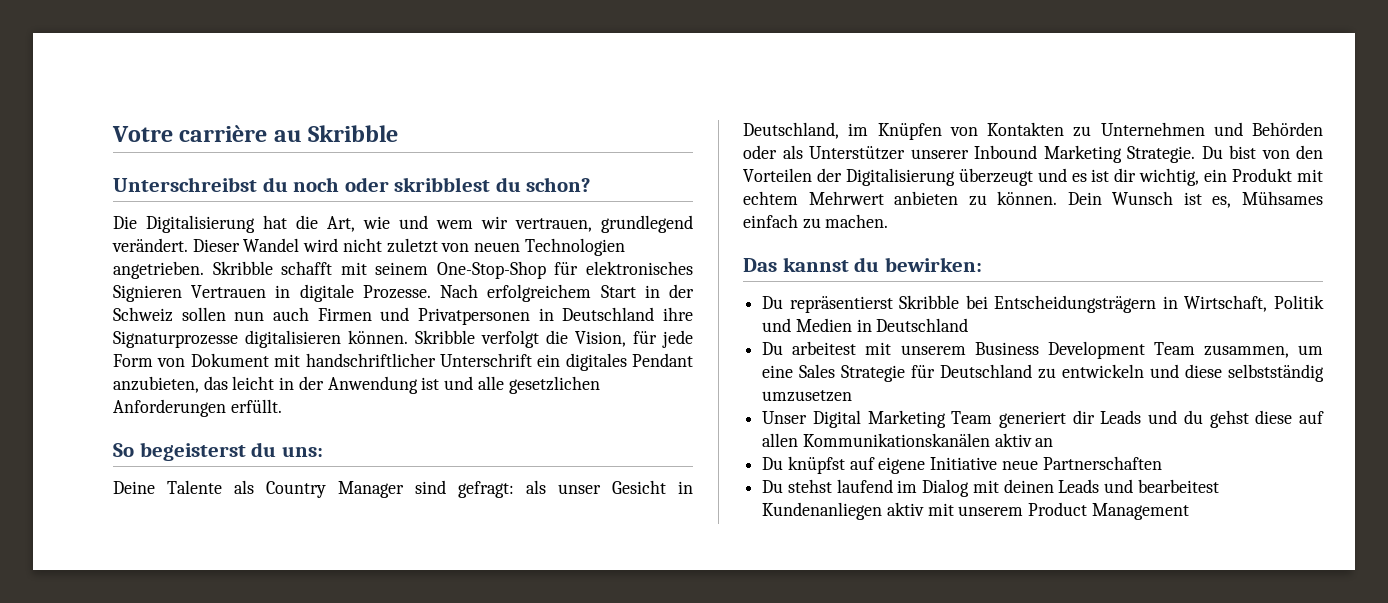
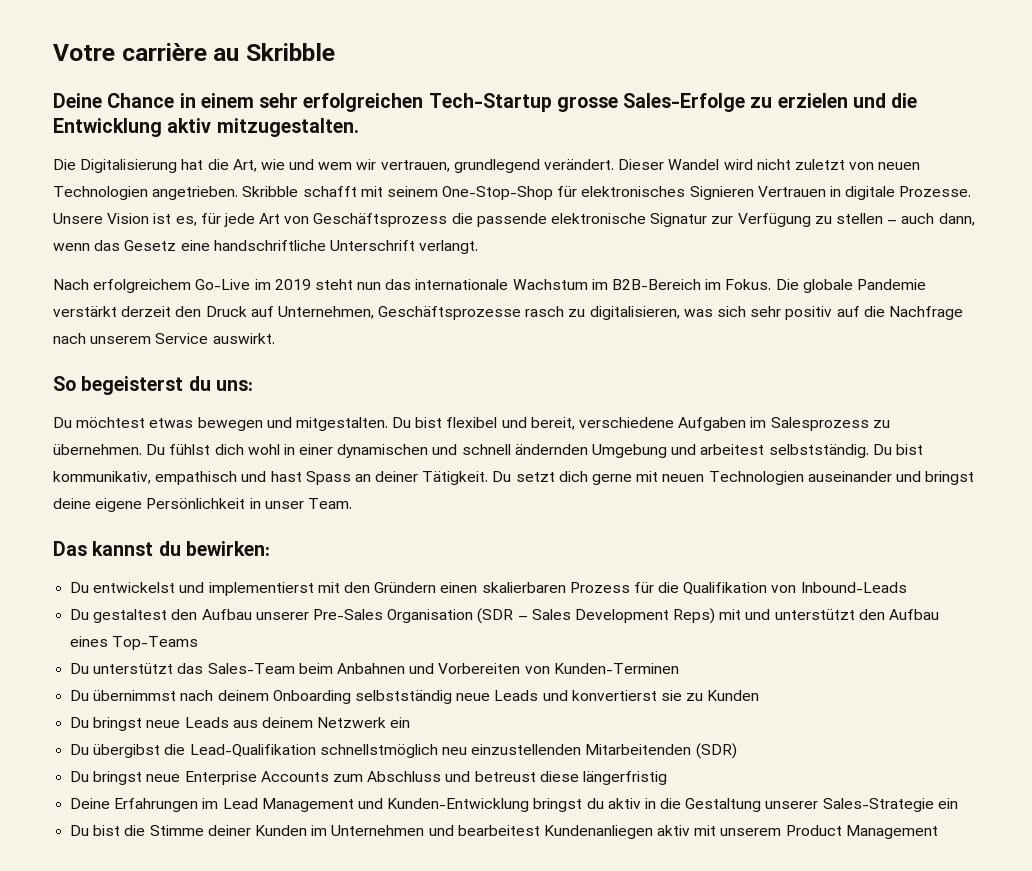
[113,177,591,192] Unterschreibst du noch oder skribblest du schon? -> [53,93,918,112] [53,118,359,137] Deine Chance in einem sehr erfolgreichen Tech-Startup grosse Sales-Erfolge zu erzielen und die Entwicklung aktiv mitzugestalten.
[440,284,694,302] [113,307,693,325] [113,330,693,348] [113,353,693,371] [113,376,600,394] [113,399,282,417] [113,442,323,461] [113,480,693,498] [743,122,1323,140] [743,145,1323,163] [743,168,1323,186] [743,191,1323,208] [743,214,889,229] Nach erfolgreichem Start in der Schweiz sollen nun auch Firmen und Privatpersonen in Deutschland ihre Signaturprozesse digitalisieren können. Skribble verfolgt die Vision, für jede Form von Dokument mit handschriftlicher Unterschrift ein digitales Pendant anzubieten, das leicht in der Anwendung ist und alle gesetzlichen Anforderungen erfüllt. // So begeisterst du uns: // Deine Talente als Country Manager sind gefragt: als unser Gesicht in Deutschland, im Knüpfen von Kontakten zu Unternehmen und Behörden oder als Unterstützer unserer Inbound Marketing Strategie. Du bist von den Vorteilen der Digitalisierung überzeugt und es ist dir wichtig, ein Produkt mit echtem Mehrwert anbieten zu können. Dein Wunsch ist es, Mühsames einfach zu machen. -> [53,213,975,227] [53,240,479,254] [53,279,926,293] [53,306,963,320] [53,333,275,344] [53,376,253,395] [53,417,890,431] [53,444,923,458] [53,471,975,485] [53,498,352,512] Unsere Vision ist es, für jede Art von Geschäftsprozess die passende elektronische Signatur zur Verfügung zu stellen – auch dann, wenn das Gesetz eine handschriftliche Unterschrift verlangt. // Nach erfolgreichem Go-Live im 2019 steht nun das internationale Wachstum im B2B-Bereich im Fokus. Die globale Pandemie verstärkt derzeit den Druck auf Unternehmen, Geschäftsprozesse rasch zu digitalisieren, was sich sehr positiv auf die Nachfrage nach unserem Service auswirkt. // So begeisterst du uns: // Du möchtest etwas bewegen und mitgestalten. Du bist flexibel und bereit, verschiedene Aufgaben im Salesprozess zu übernehmen. Du fühlst dich wohl in einer dynamischen und schnell ändernden Umgebung und arbeitest selbstständig. Du bist kommunikativ, empathisch und hast Spass an deiner Tätigkeit. Du setzt dich gerne mit neuen Technologien auseinander und bringst deine eigene Persönlichkeit in unser Team.
[789,295,1324,313] [762,318,969,332] [762,341,1323,359] [762,364,1324,382] [762,390,853,402] [762,410,1324,428] [762,433,1054,447] [762,456,1162,474] [762,479,1100,497] repräsentierst Skribble bei Entscheidungsträgern in Wirtschaft, Politik und Medien in Deutschland // Du arbeitest mit unserem Business Development Team zusammen, um eine Sales Strategie für Deutschland zu entwickeln und diese selbstständig umzusetzen // Unser Digital Marketing Team generiert dir Leads und du gehst diese auf allen Kommunikationskanälen aktiv an // Du knüpfst auf eigene Initiative neue Partnerschaften // Du stehst laufend im Dialog mit deinen Leads -> [93,582,907,596] [70,608,940,624] [70,636,199,650] [70,663,679,674] [70,690,760,704] [70,717,411,731] [70,743,737,759] [70,771,667,785] [70,798,958,812] [70,825,425,836] entwickelst und implementierst mit den Gründern einen skalierbaren Prozess für die Qualifikation von Inbound-Leads // Du gestaltest den Aufbau unserer Pre-Sales Organisation (SDR – Sales Development Reps) mit und unterstützt den Aufbau eines Top-Teams // Du unterstützt das Sales-Team beim Anbahnen und Vorbereiten von Kunden-Terminen // Du übernimmst nach deinem Onboarding selbstständig neue Leads und konvertierst sie zu Kunden // Du bringst neue Leads aus deinem Netzwerk ein // Du übergibst die Lead-Qualifikation schnellstmöglich neu einzustellenden Mitarbeitenden (SDR) // Du bringst neue Enterprise Accounts zum Abschluss und betreust diese längerfristig // Deine Erfahrungen im Lead Management und Kunden-Entwicklung bringst du aktiv in die Gestaltung unserer Sales-Strategie ein // Du bist die Stimme deiner Kunden im Unternehmen

